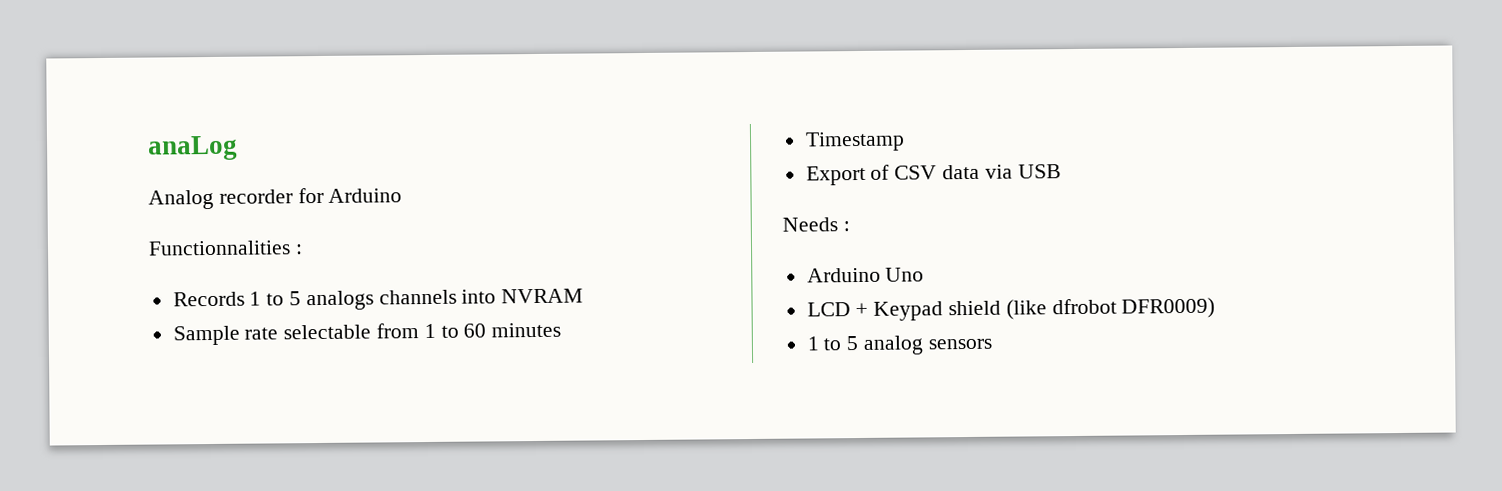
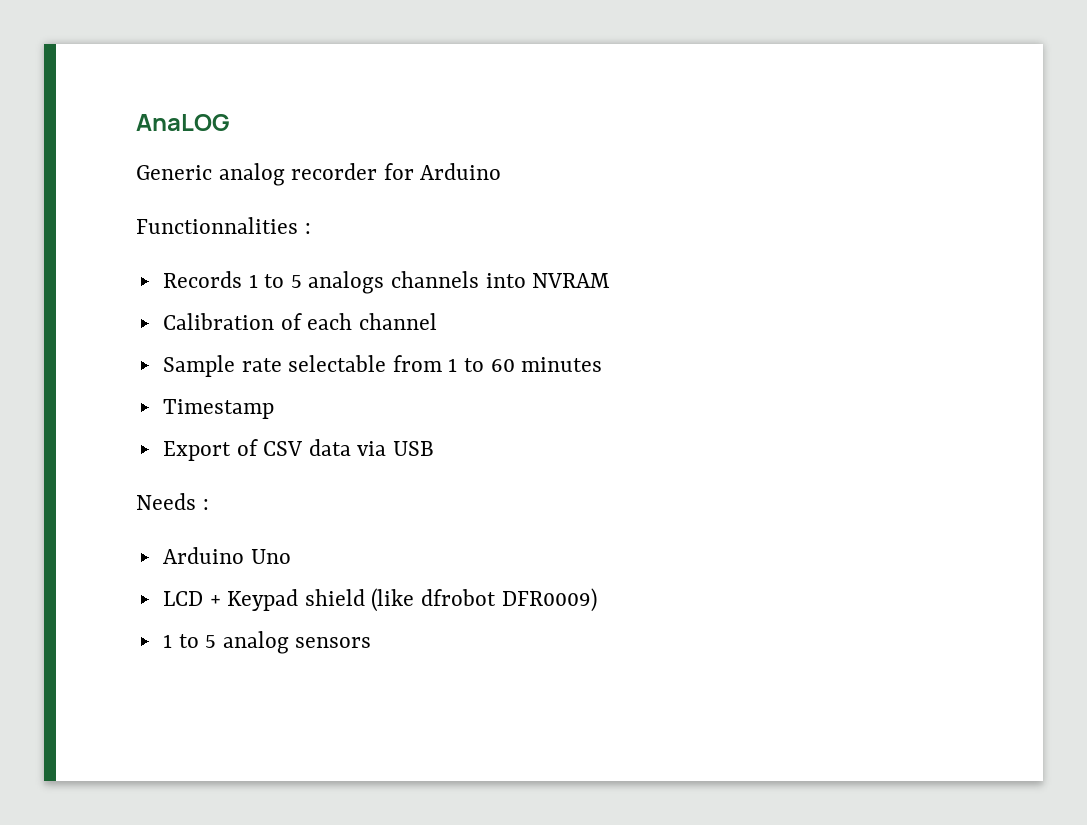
[147,135,238,161] [148,189,214,210] anaLog // Analog -> [136,114,230,131] [136,163,285,186] AnaLOG // Generic analog
(584, 296) none -> [162,313,437,330] // Calibration of each channel

